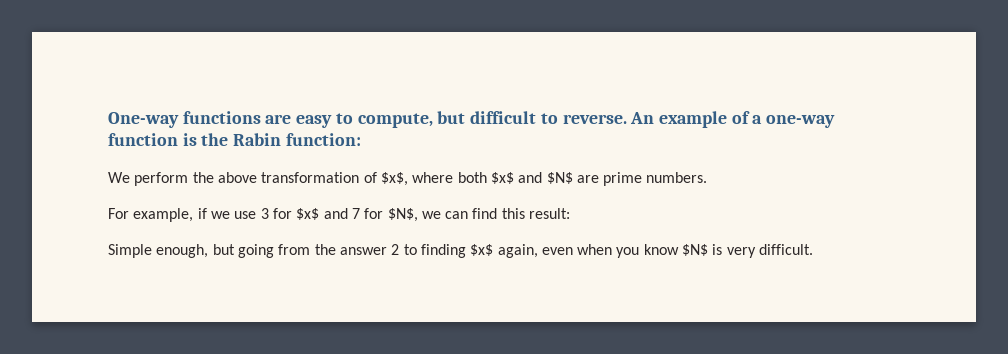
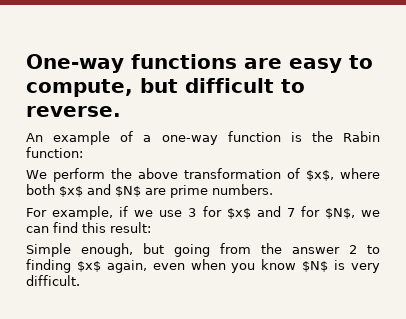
(627, 119) none -> (121, 111) //

